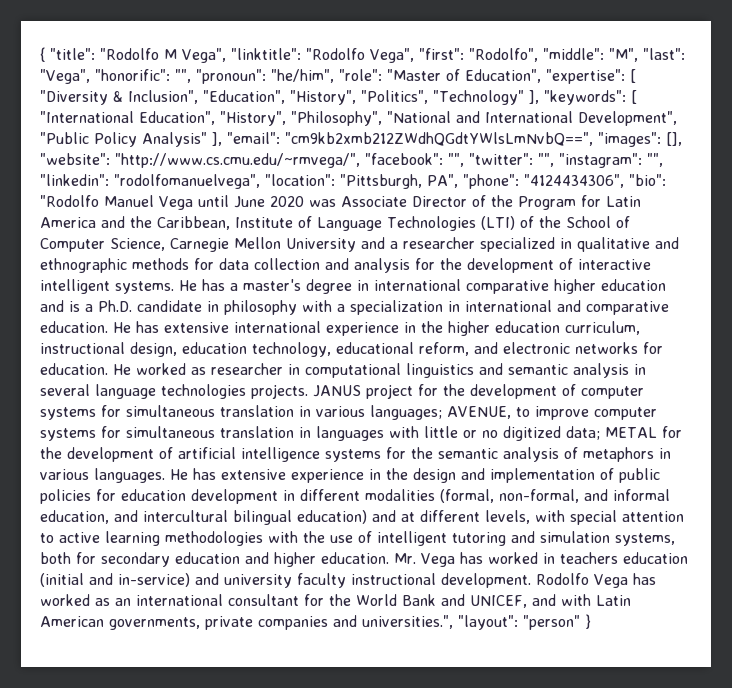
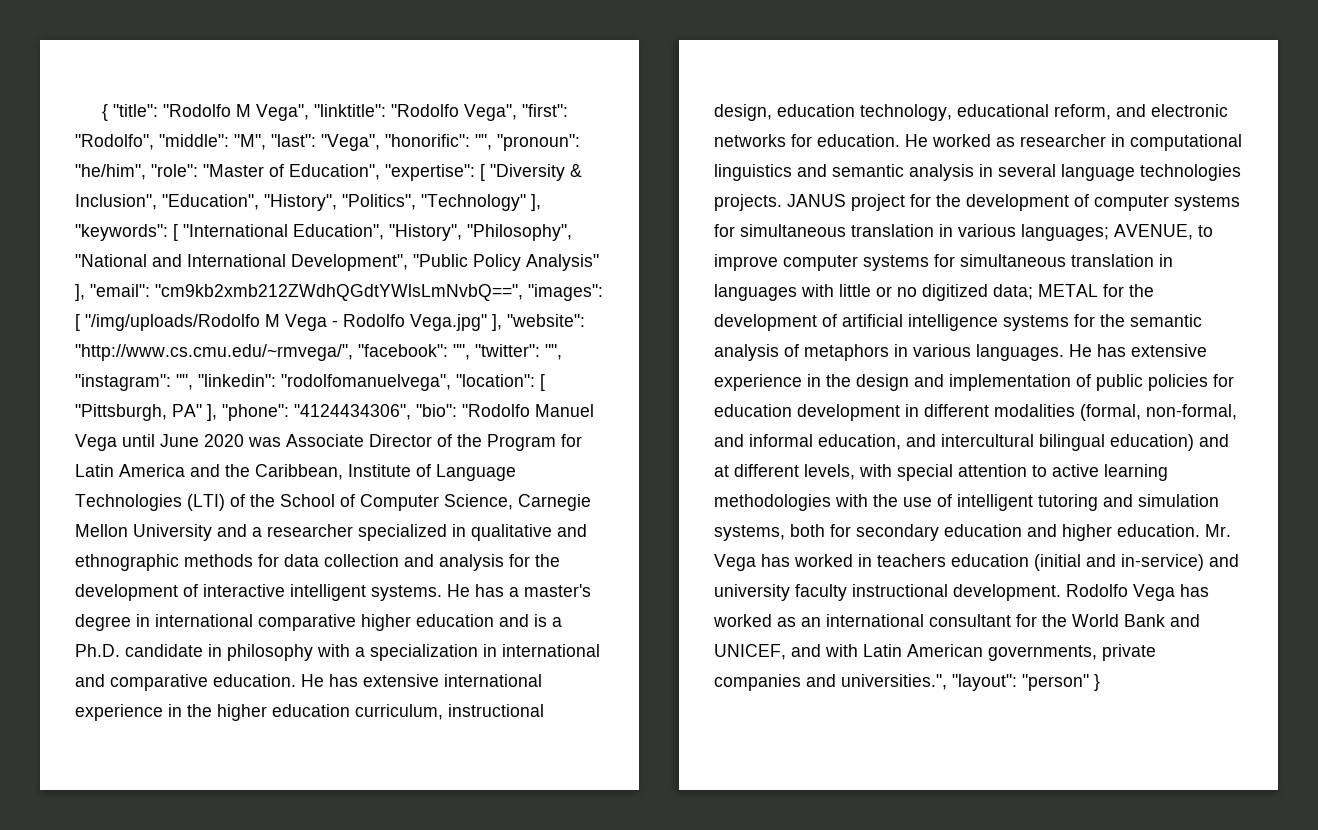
[666,132,682,146] [], -> [75,314,502,331] [ "/img/uploads/Rodolfo M Vega - Rodolfo Vega.jpg" ],
[340,174,458,189] "Pittsburgh, PA", -> [540,374,545,391] [75,404,217,421] [ "Pittsburgh, PA" ],

